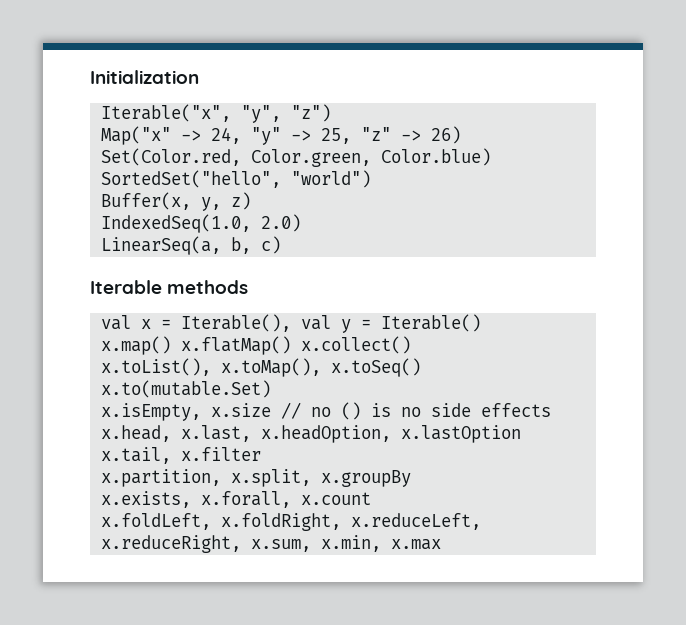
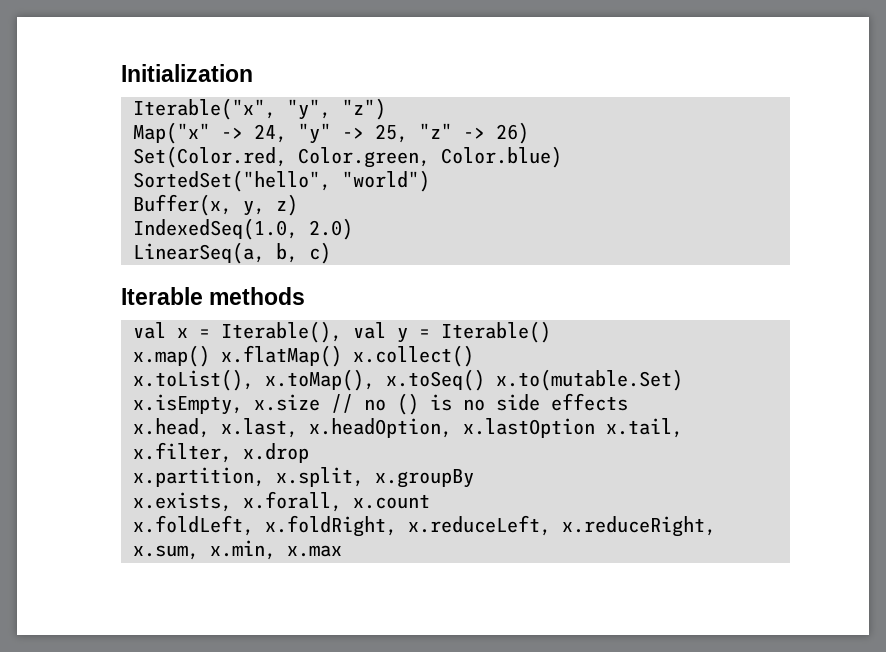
[180,447,261,461] x.filter -> [133,442,310,463] x.filter, x.drop

